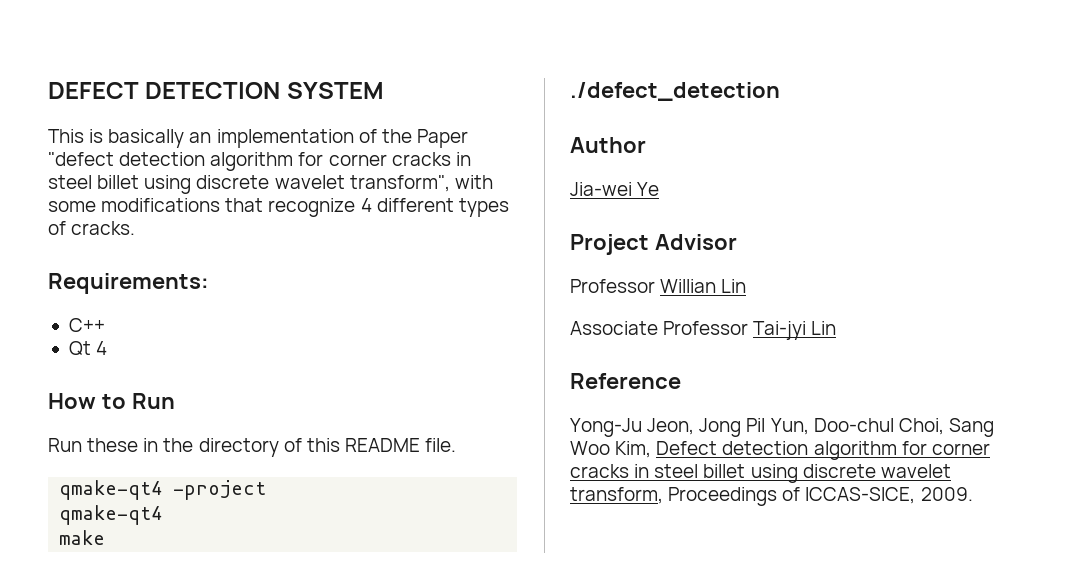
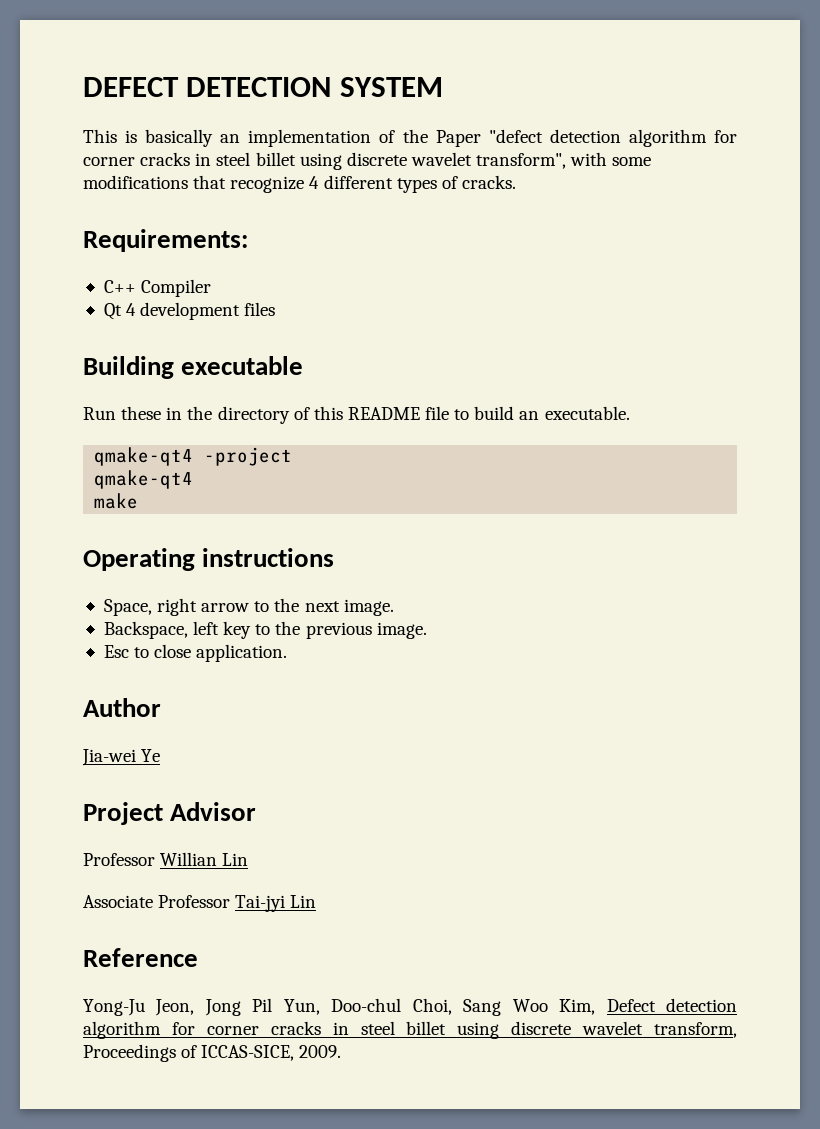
(105, 325) none -> [141,279,212,297] Compiler
[48,393,175,409] // How to Run -> [140,302,276,320] [83,356,304,379] development files // Building executable
[425,438,457,452] file. -> [425,406,630,420] file to build an executable.
[570,82,780,101] ./defect_detection -> [83,548,335,571] [103,598,394,616] [103,621,427,639] [103,644,288,662] Operating instructions // Space, right arrow to the next image. // Backspace, left key to the previous image. // Esc to close application.

